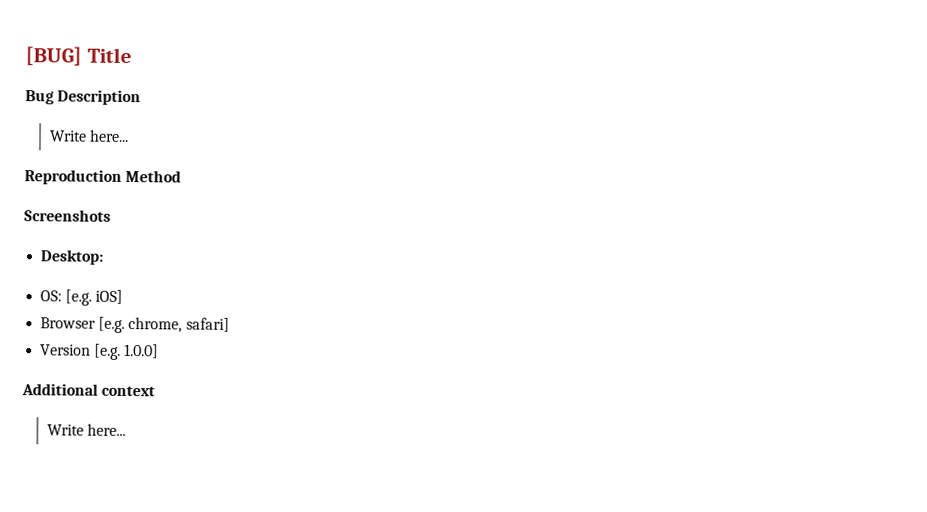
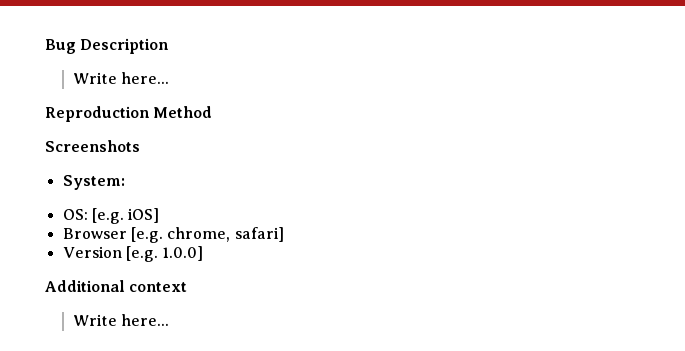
[25,46,132,66] [BUG] Title // -> (45, 46) none
[40,249,105,265] Desktop: -> [62,175,125,190] System:

